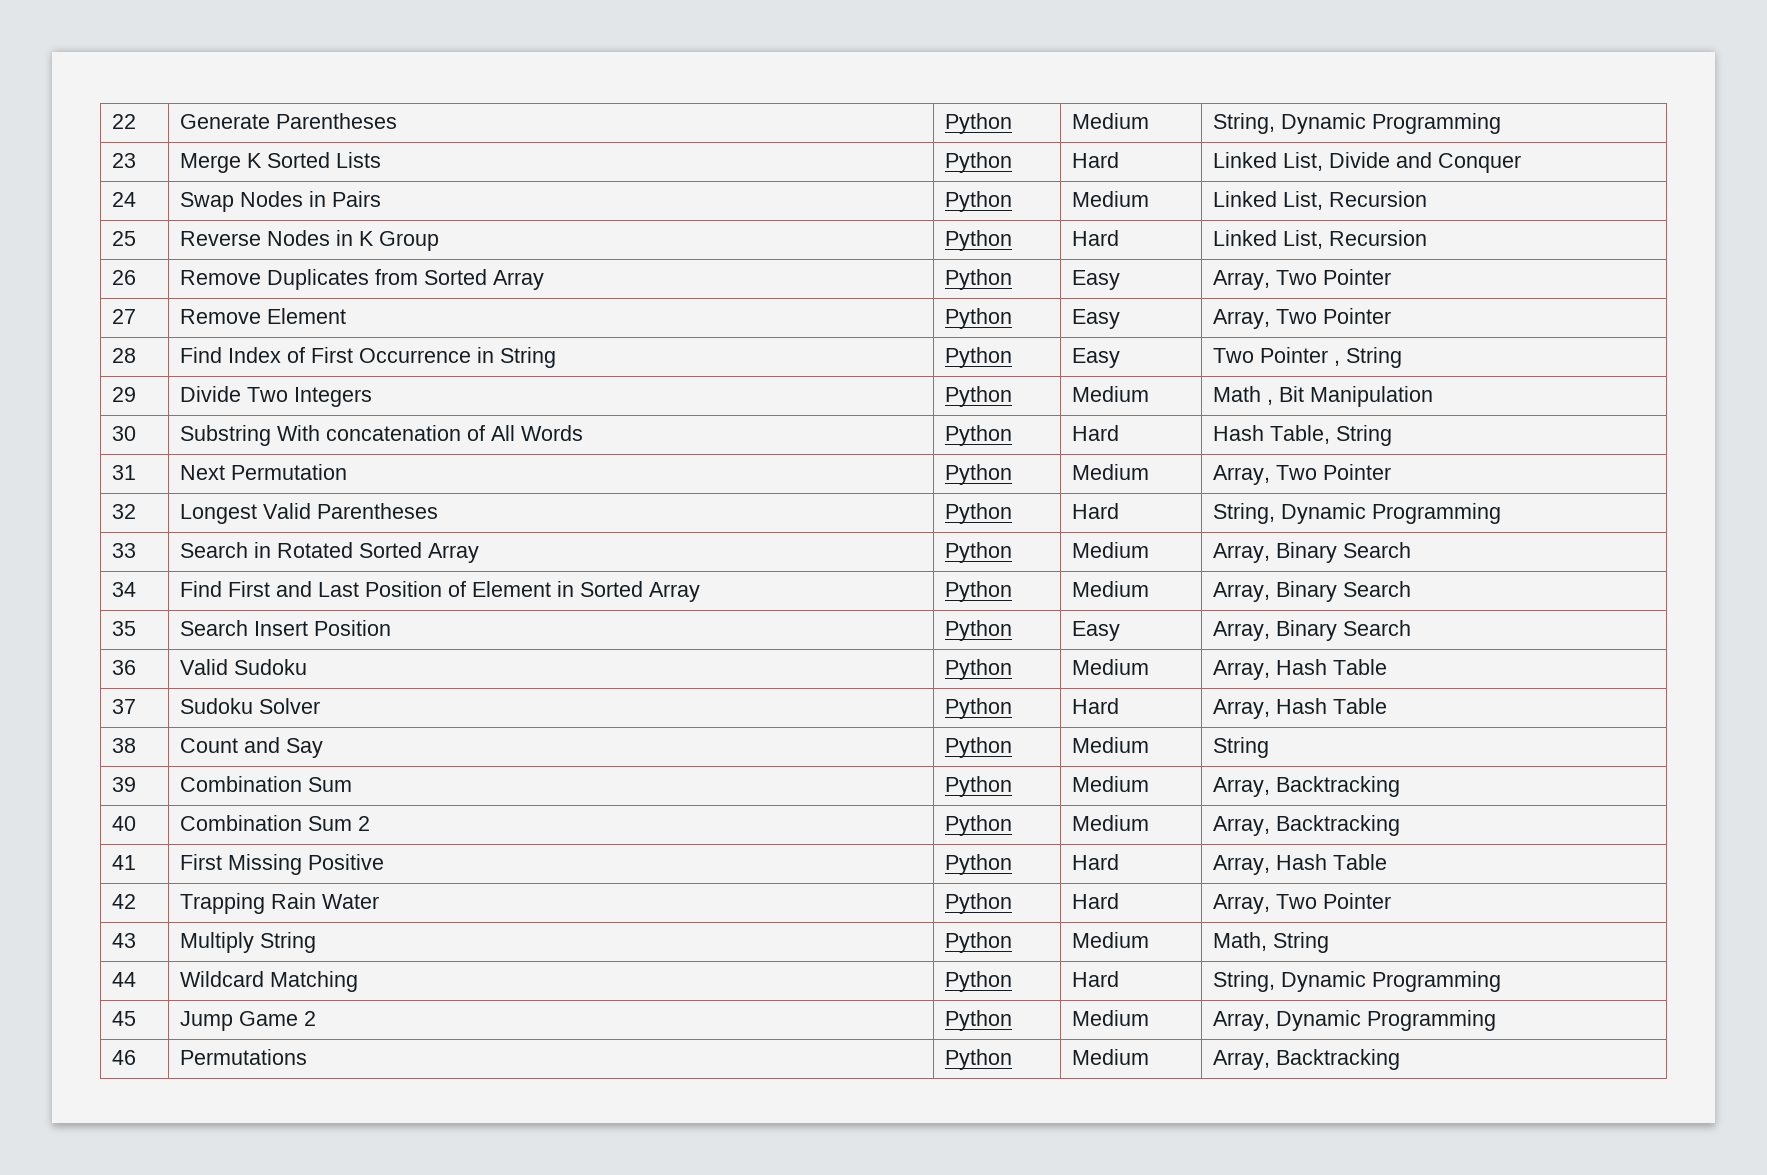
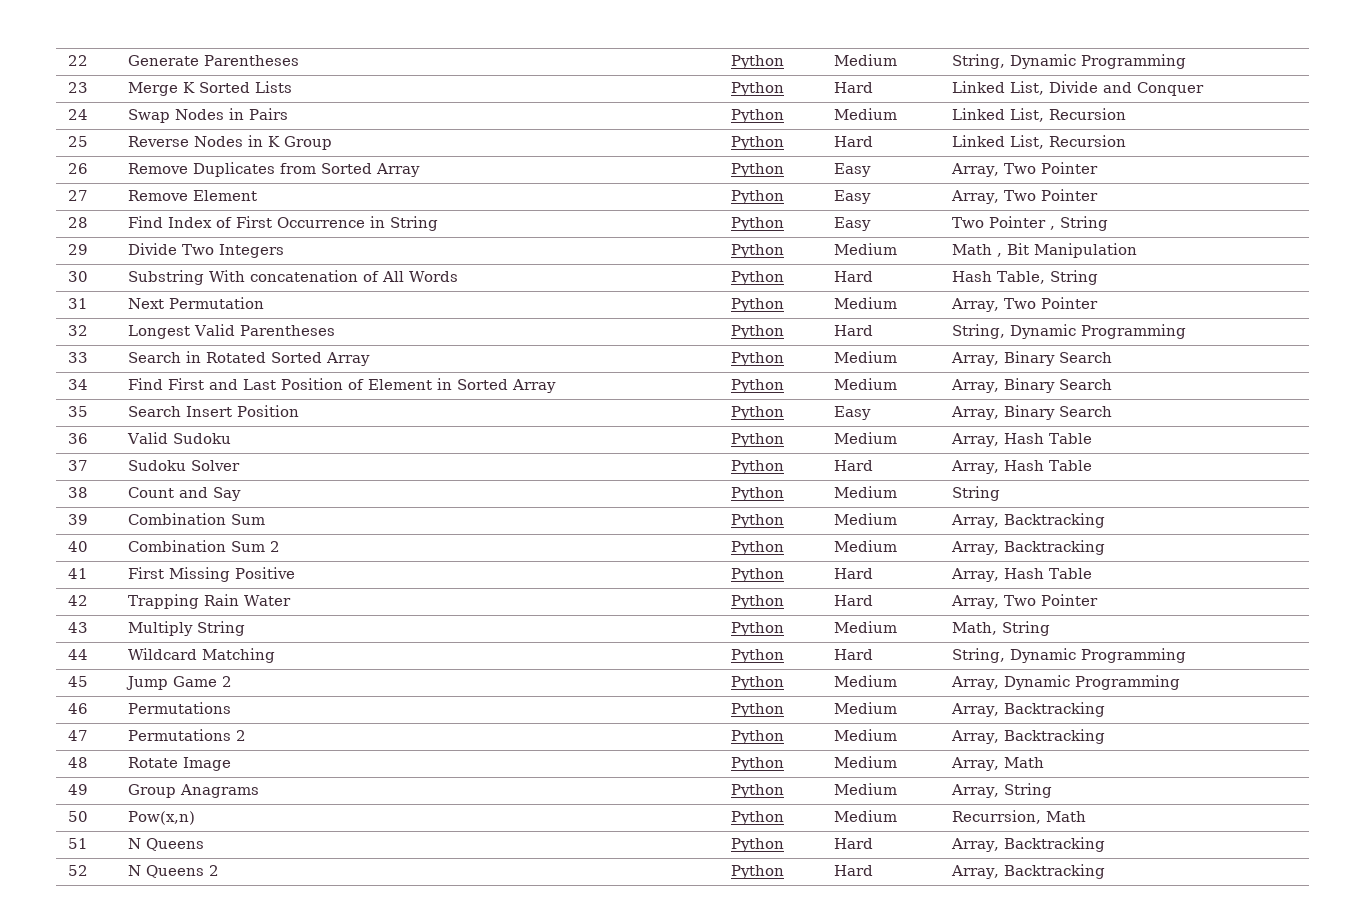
(1401, 1059) none -> [68,730,89,741] [128,729,247,741] [731,730,785,744] [834,729,898,741] [951,729,1106,744] [68,757,89,768] [128,757,232,771] [731,757,785,771] [834,756,898,768] [951,757,1045,771] [68,784,89,795] [128,784,260,798] [731,784,785,798] [834,783,898,795] [951,783,1053,798] [68,811,89,822] [128,811,196,825] [731,811,785,825] [834,810,898,822] [952,810,1087,824] [68,838,89,849] [128,838,205,851] [731,838,785,852] [834,838,874,849] [951,837,1106,852] [68,865,89,876] [128,865,220,878] [731,865,785,879] [834,865,874,876] [951,864,1106,879] // 47 | Permutations 2 | Python | Medium | Array, Backtracking // 48 | Rotate Image | Python | Medium | Array, Math // 49 | Group Anagrams | Python | Medium | Array, String // 50 | Pow(x,n) | Python | Medium | Recurrsion, Math // 51 | N Queens | Python | Hard | Array, Backtracking // 52 | N Queens 2 | Python | Hard | Array, Backtracking

